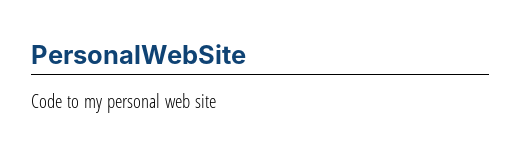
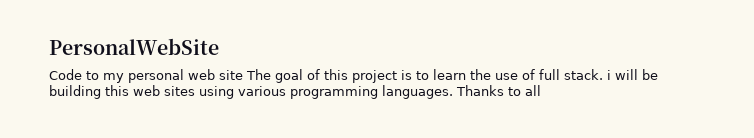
(216, 101) none -> [246,69,658,83] [49,85,541,99] The goal of this project is to learn the use of full stack. i will be building this web sites using various programming languages. Thanks to all

